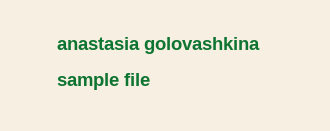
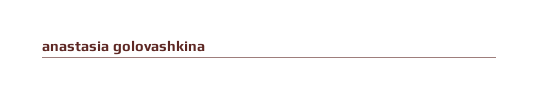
[57,73,150,90] // sample file -> (205, 47) none

